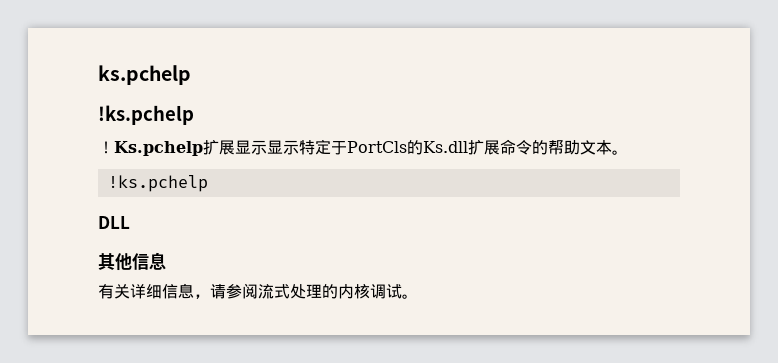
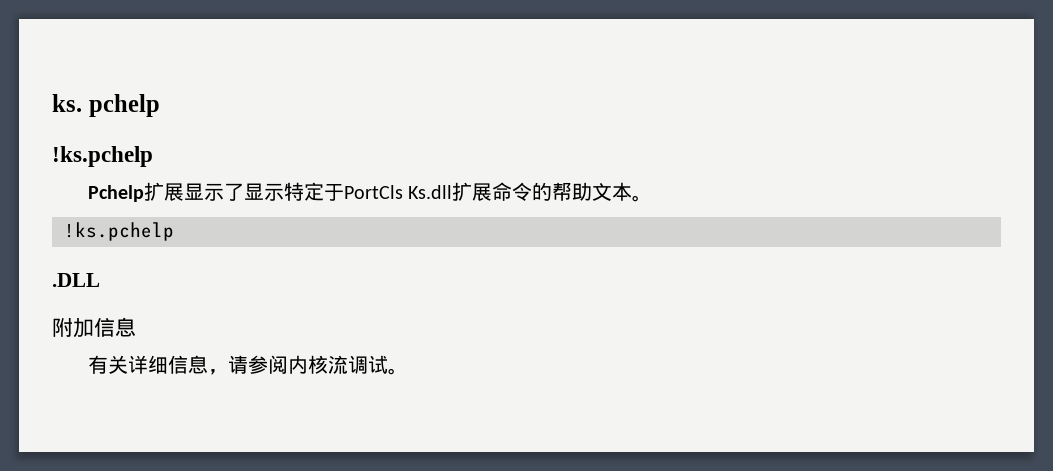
[98,65,191,85] [98,105,194,125] [98,141,203,156] ks.pchelp // !ks.pchelp // ！Ks.pchelp -> [52,94,160,117] [52,146,153,167] [87,185,144,202] ks. pchelp // !ks.pchelp // Pchelp
(267, 147) none -> [223,183,244,201] 了
[407,140,423,155] 的 -> (403, 192) none
[98,216,130,229] [98,253,132,271] DLL // 其他 -> [52,273,100,287] [52,317,94,338] .DLL // 附加
[258,284,370,299] 流式处理的内核 -> [287,355,348,374] 内核流

